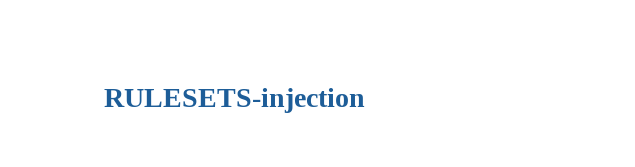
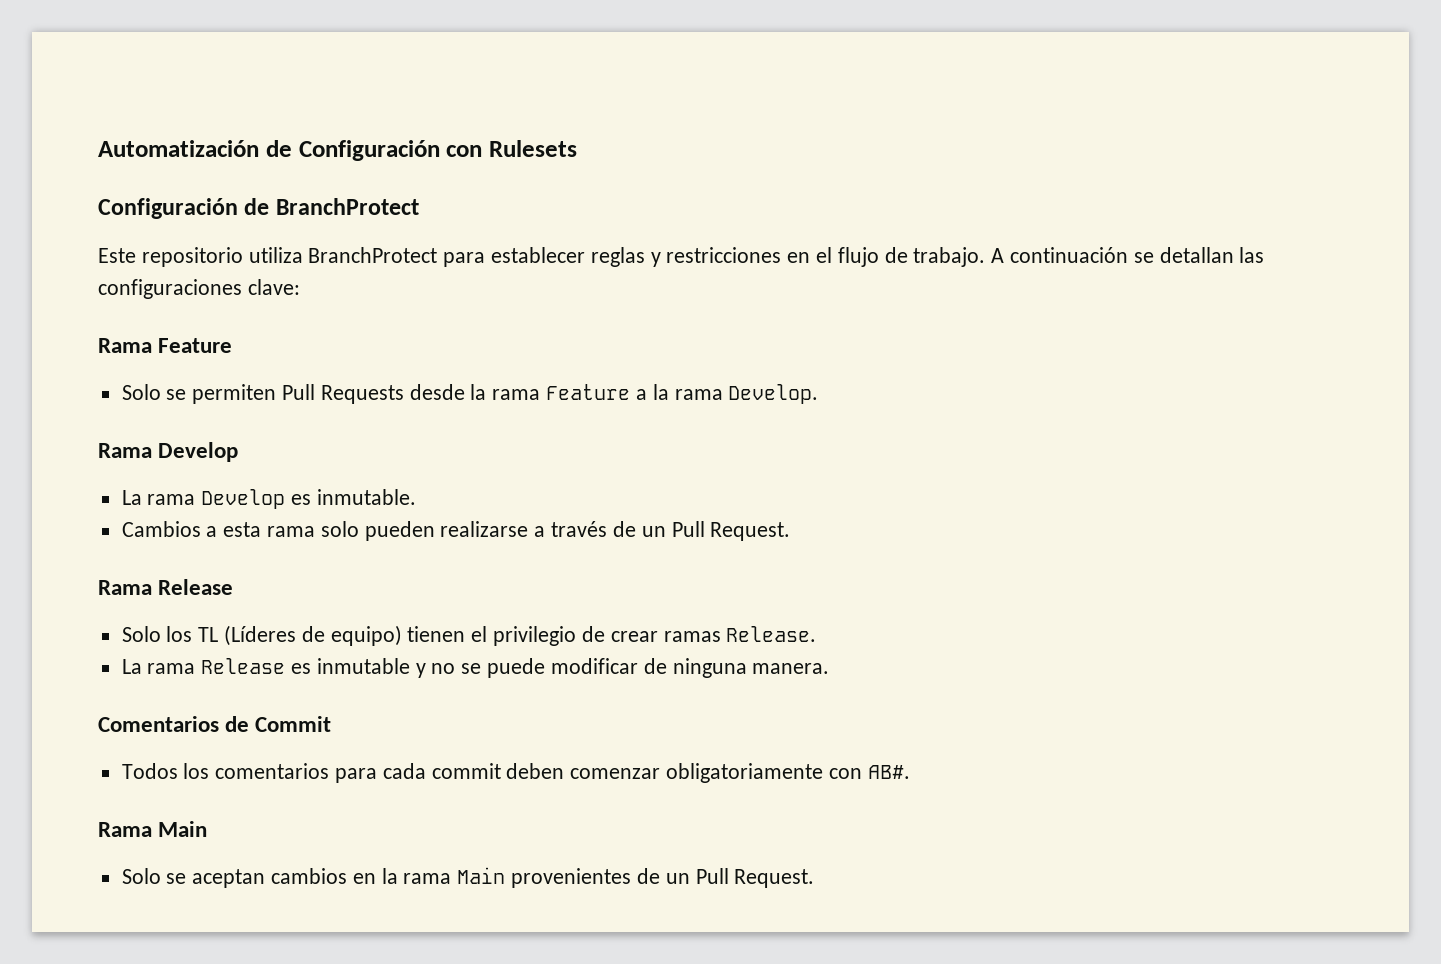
[104,88,365,113] RULESETS-injection -> [98,140,577,161] [98,198,419,219] [98,247,1265,267] [98,279,300,299] [98,338,233,353] [121,384,819,404] [98,442,239,462] [121,489,416,509] [121,521,791,541] [98,579,234,595] [121,625,817,646] [121,658,830,678] [98,716,332,732] [121,763,910,783] [98,821,208,837] [121,867,815,888] Automatización de Configuración con Rulesets // Configuración de BranchProtect // Este repositorio utiliza BranchProtect para establecer reglas y restricciones en el flujo de trabajo. A continuación se detallan las configuraciones clave: // Rama Feature // Solo se permiten Pull Requests desde la rama Feature a la rama Develop. // Rama Develop // La rama Develop es inmutable. // Cambios a esta rama solo pueden realizarse a través de un Pull Request. // Rama Release // Solo los TL (Líderes de equipo) tienen el privilegio de crear ramas Release. // La rama Release es inmutable y no se puede modificar de ninguna manera. // Comentarios de Commit // Todos los comentarios para cada commit deben comenzar obligatoriamente con AB#. // Rama Main // Solo se aceptan cambios en la rama Main provenientes de un Pull Request.

